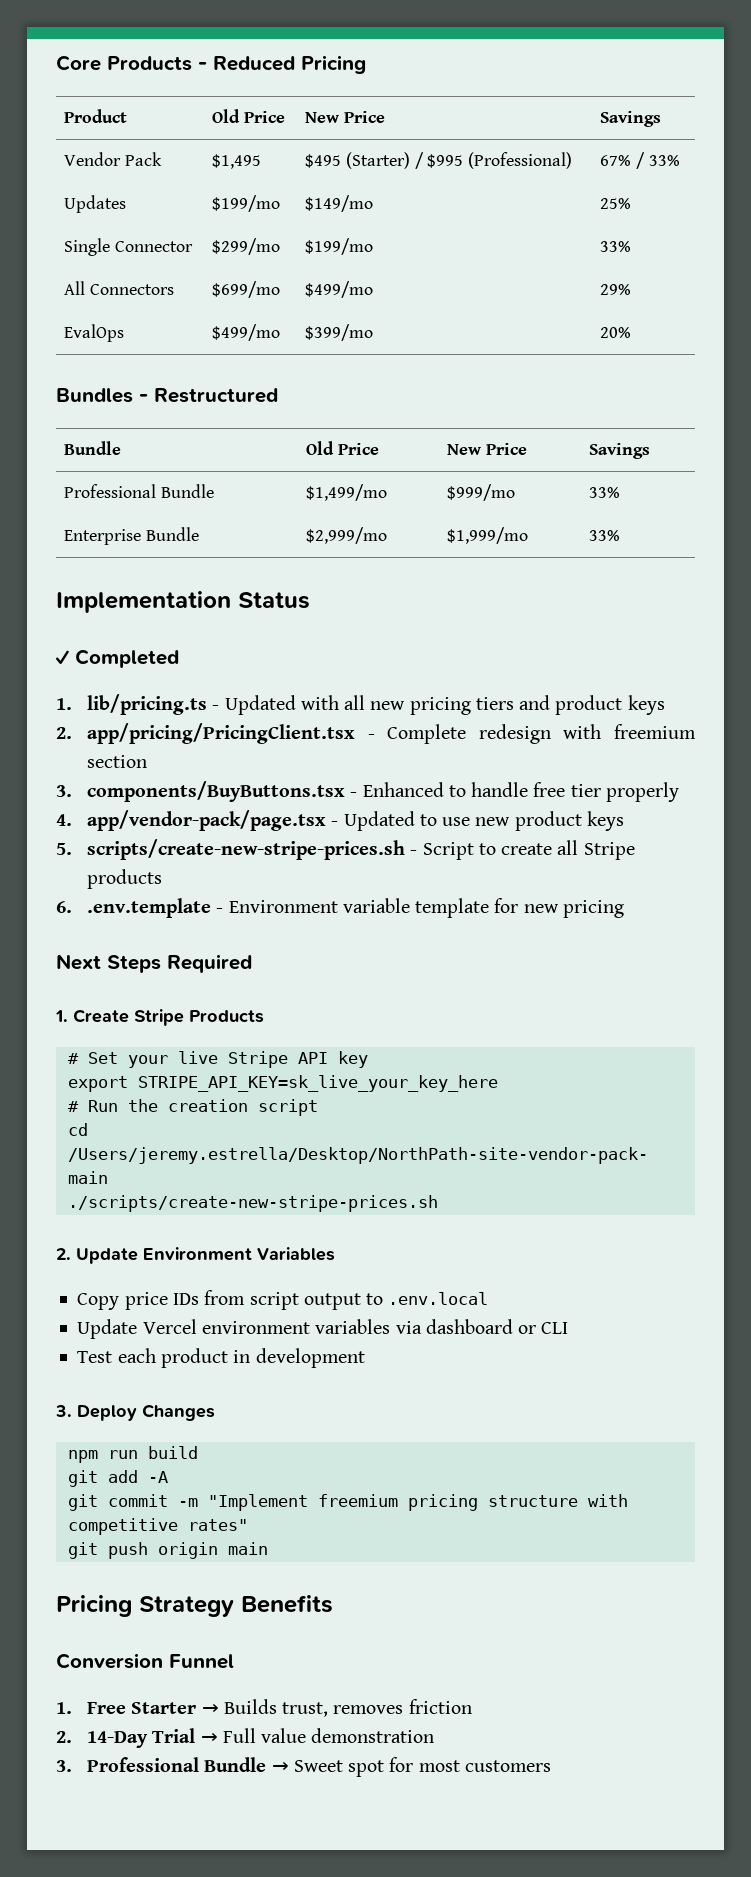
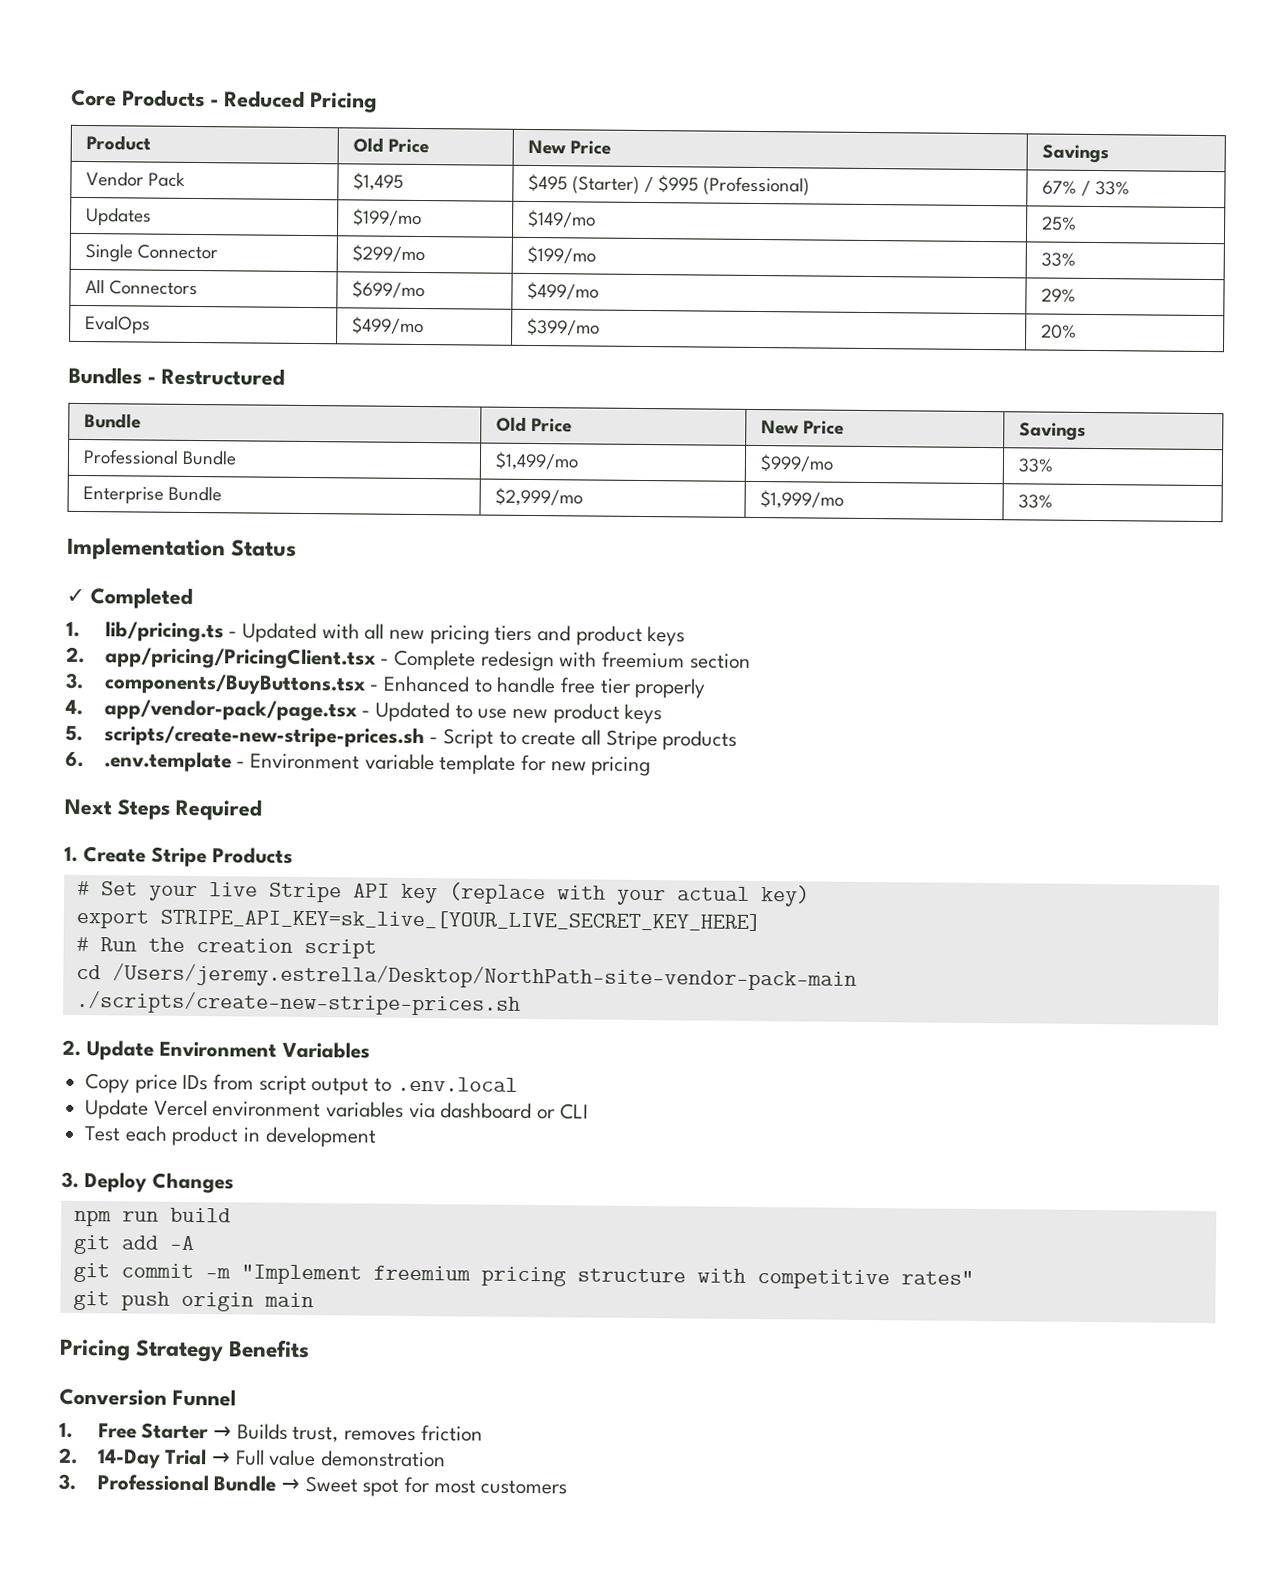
(368, 1059) none -> [448,882,810,907] (replace with your actual key)
[137,1075,498,1092] STRIPE_API_KEY=sk_live_your_key_here -> [159,908,761,932] STRIPE_API_KEY=sk_live_[YOUR_LIVE_SECRET_KEY_HERE]

